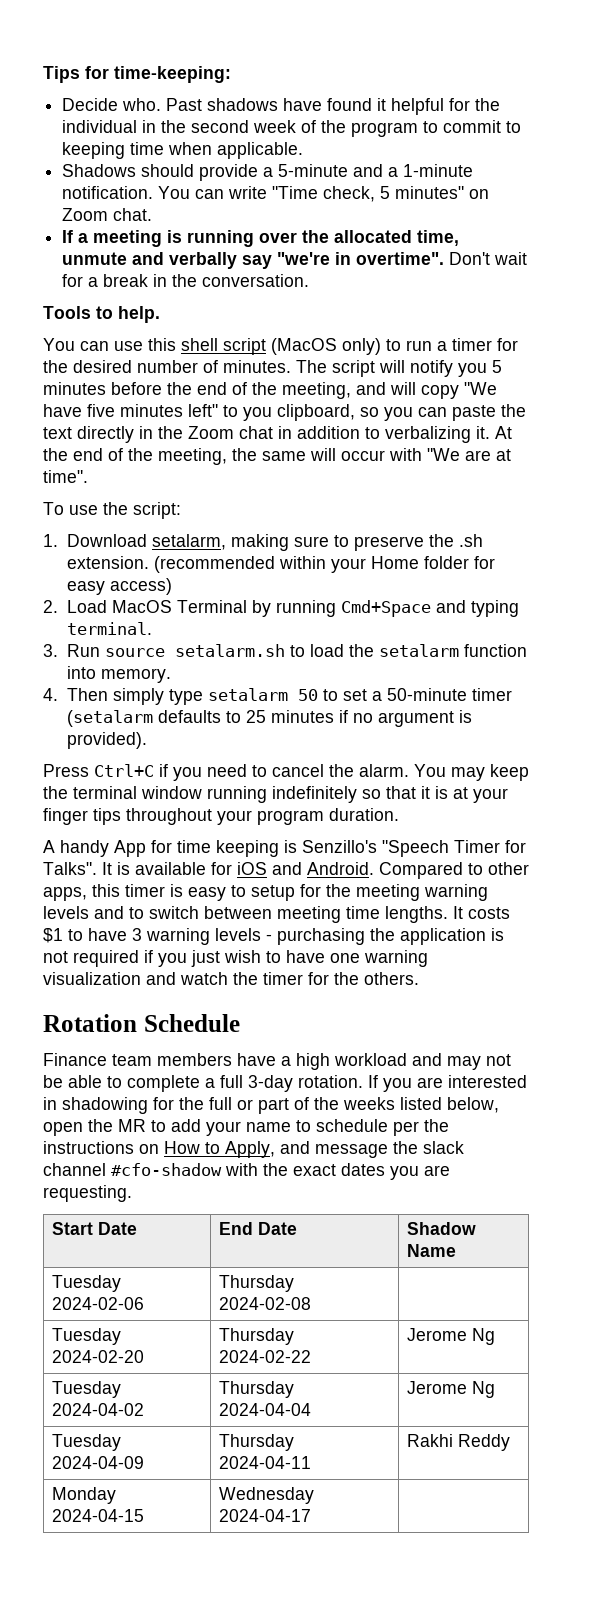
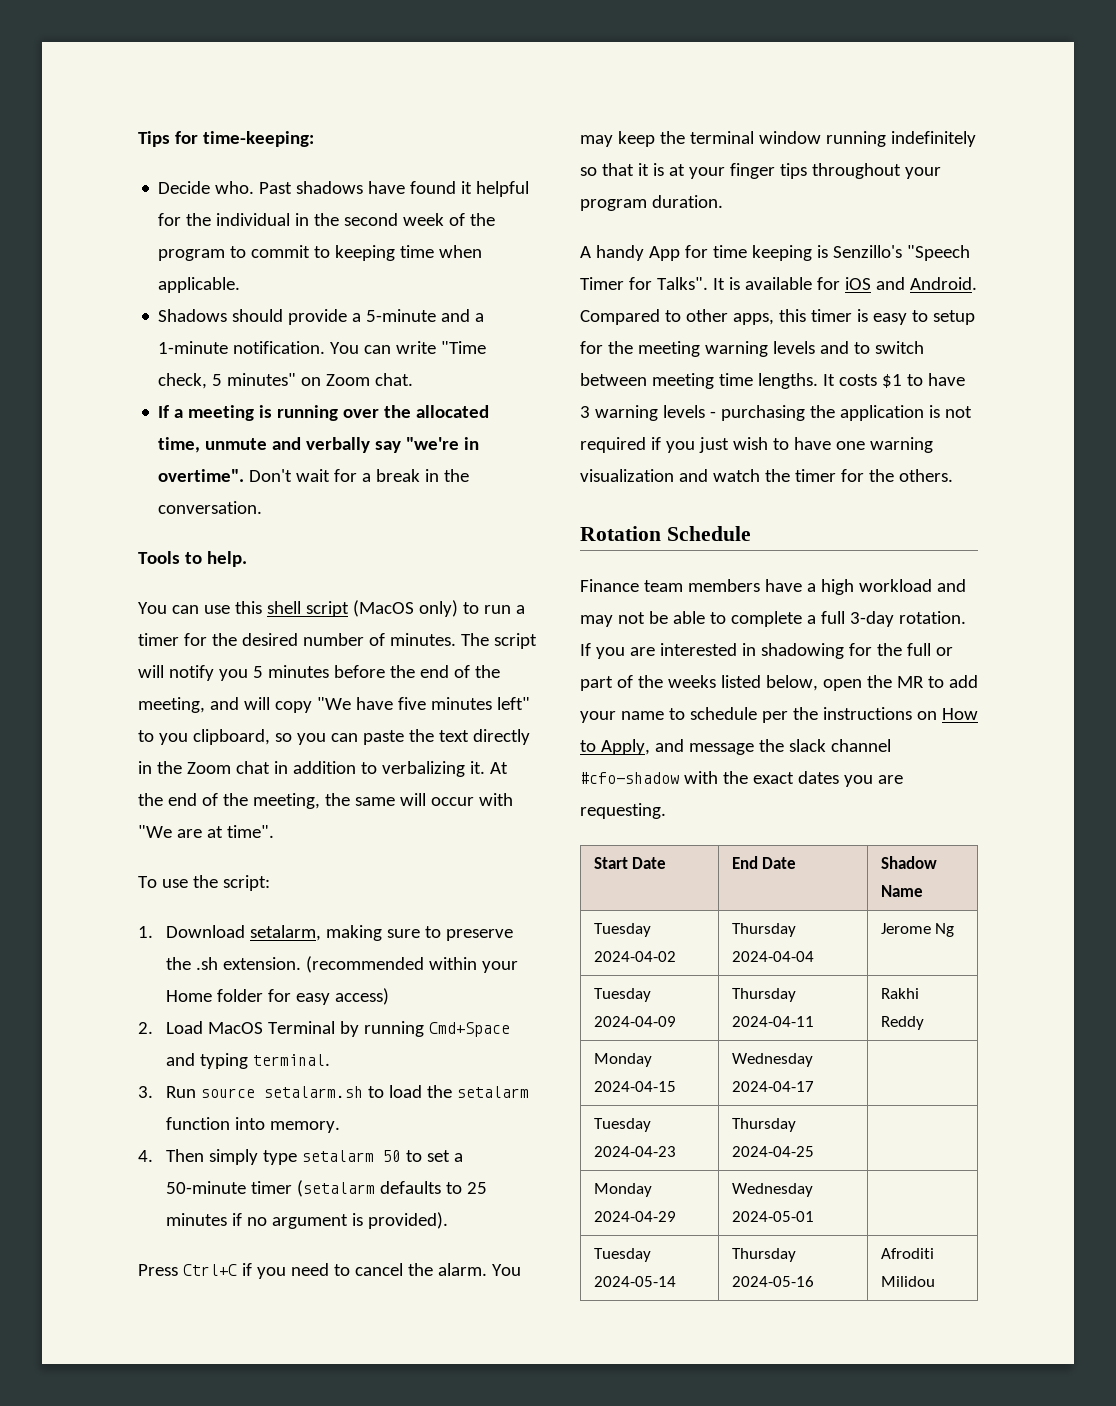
[51,1275,121,1292] [51,1297,144,1310] [218,1275,294,1292] [218,1297,311,1310] [51,1328,121,1345] [51,1350,144,1363] [218,1328,294,1345] [218,1350,311,1363] [406,1328,495,1345] // Tuesday 2024-02-06 | Thursday 2024-02-08 | // Tuesday 2024-02-20 | Thursday 2024-02-22 | Jerome Ng -> (923, 891) none
(311, 1515) none -> [593,1118,651,1132] [593,1146,676,1157] [731,1118,796,1132] [731,1146,814,1157] [593,1183,652,1197] [593,1211,676,1222] [731,1183,813,1197] [731,1211,814,1222] [593,1248,651,1262] [593,1276,676,1287] [731,1248,796,1262] [731,1276,814,1287] [880,1248,934,1259] [880,1276,935,1287] // Tuesday 2024-04-23 | Thursday 2024-04-25 | // Monday 2024-04-29 | Wednesday 2024-05-01 | // Tuesday 2024-05-14 | Thursday 2024-05-16 | Afroditi Milidou

